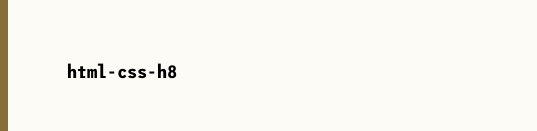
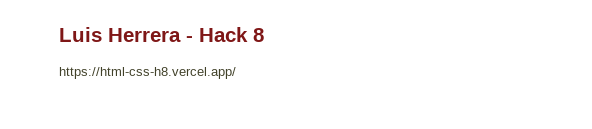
[67,63,177,79] html-css-h8 -> [59,27,264,42] [59,67,236,79] Luis Herrera - Hack 8 // https://html-css-h8.vercel.app/

